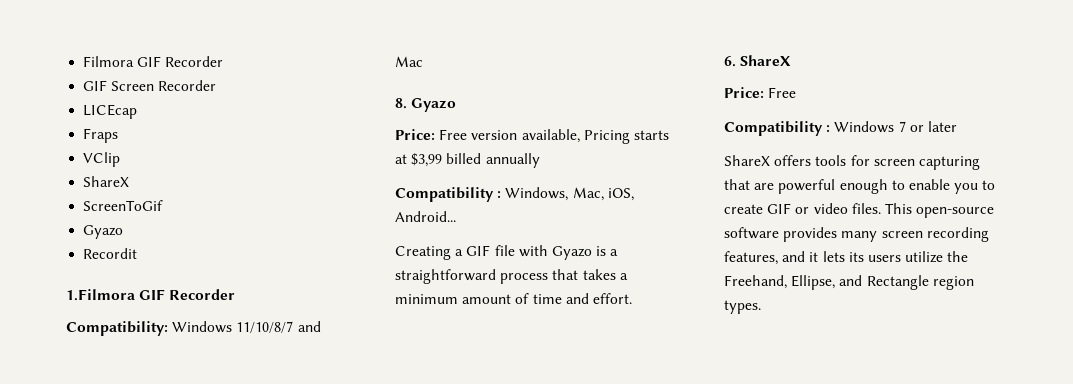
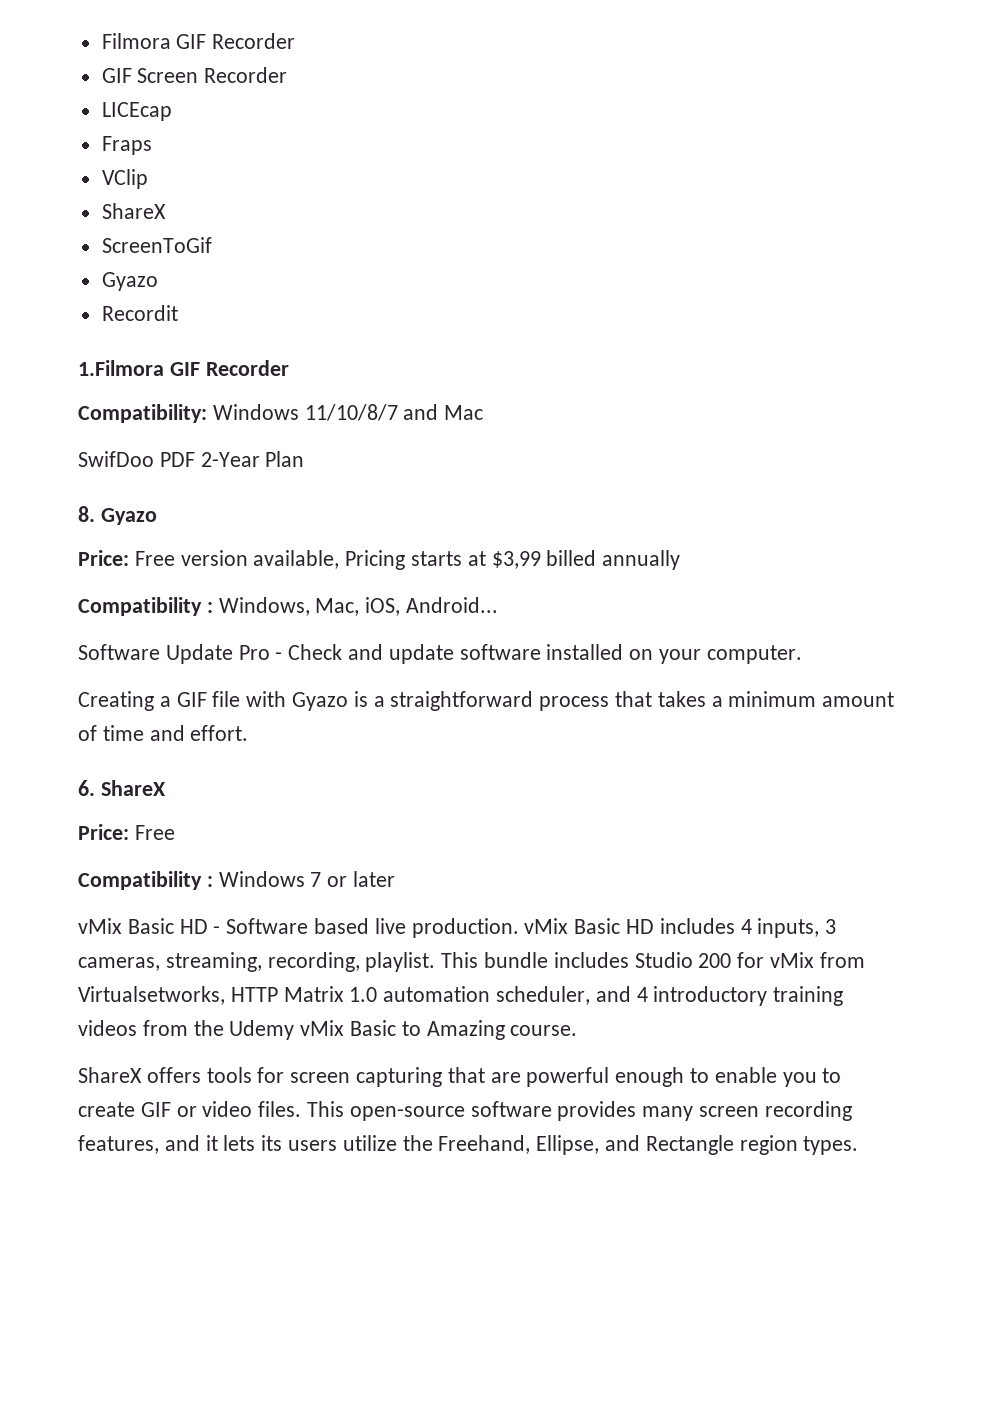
(423, 61) none -> [78,451,305,467] // SwifDoo PDF 2-Year Plan
(456, 216) none -> [78,644,802,664] // Software Update Pro - Check and update software installed on your computer.
(957, 126) none -> [78,918,837,938] [78,952,865,972] [78,986,844,1006] [78,1020,578,1040] // vMix Basic HD - Software based live production. vMix Basic HD includes 4 inputs, 3 cameras, streaming, recording, playlist. This bundle includes Studio 200 for vMix from Virtualsetworks, HTTP Matrix 1.0 automation scheduler, and 4 introductory training videos from the Udemy vMix Basic to Amazing course.

